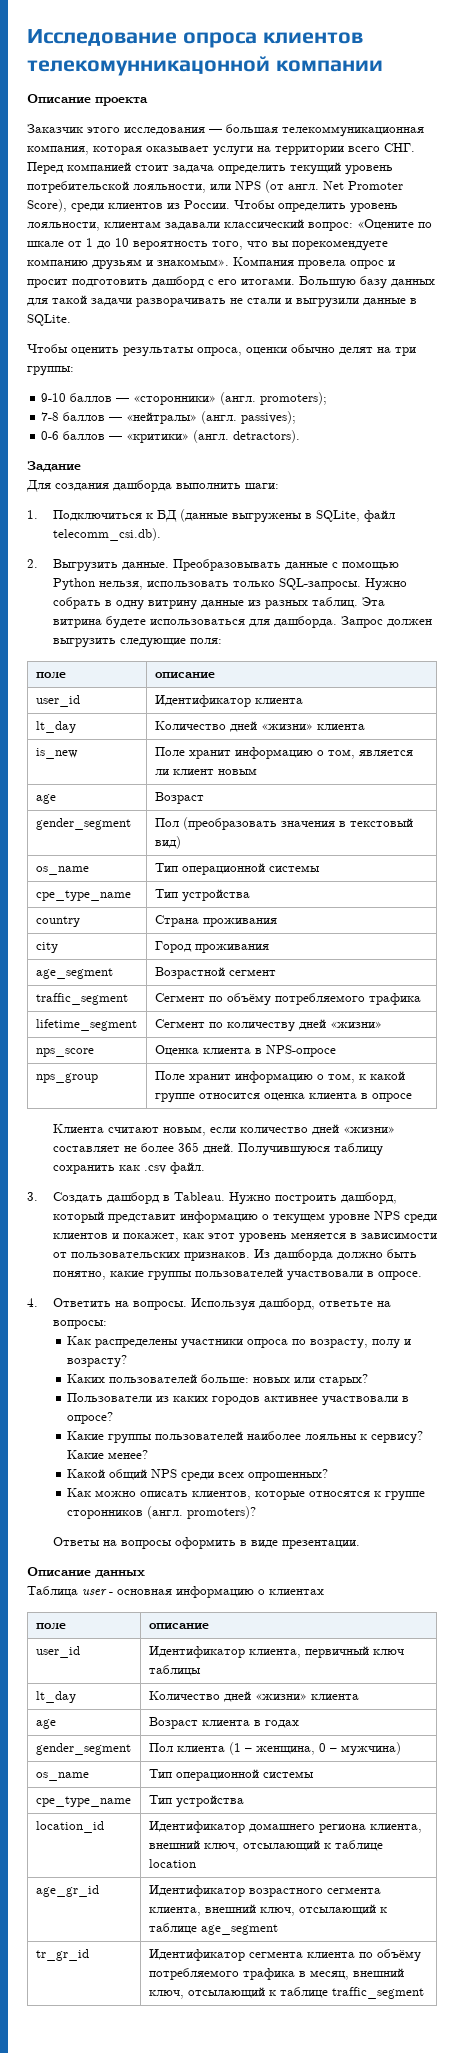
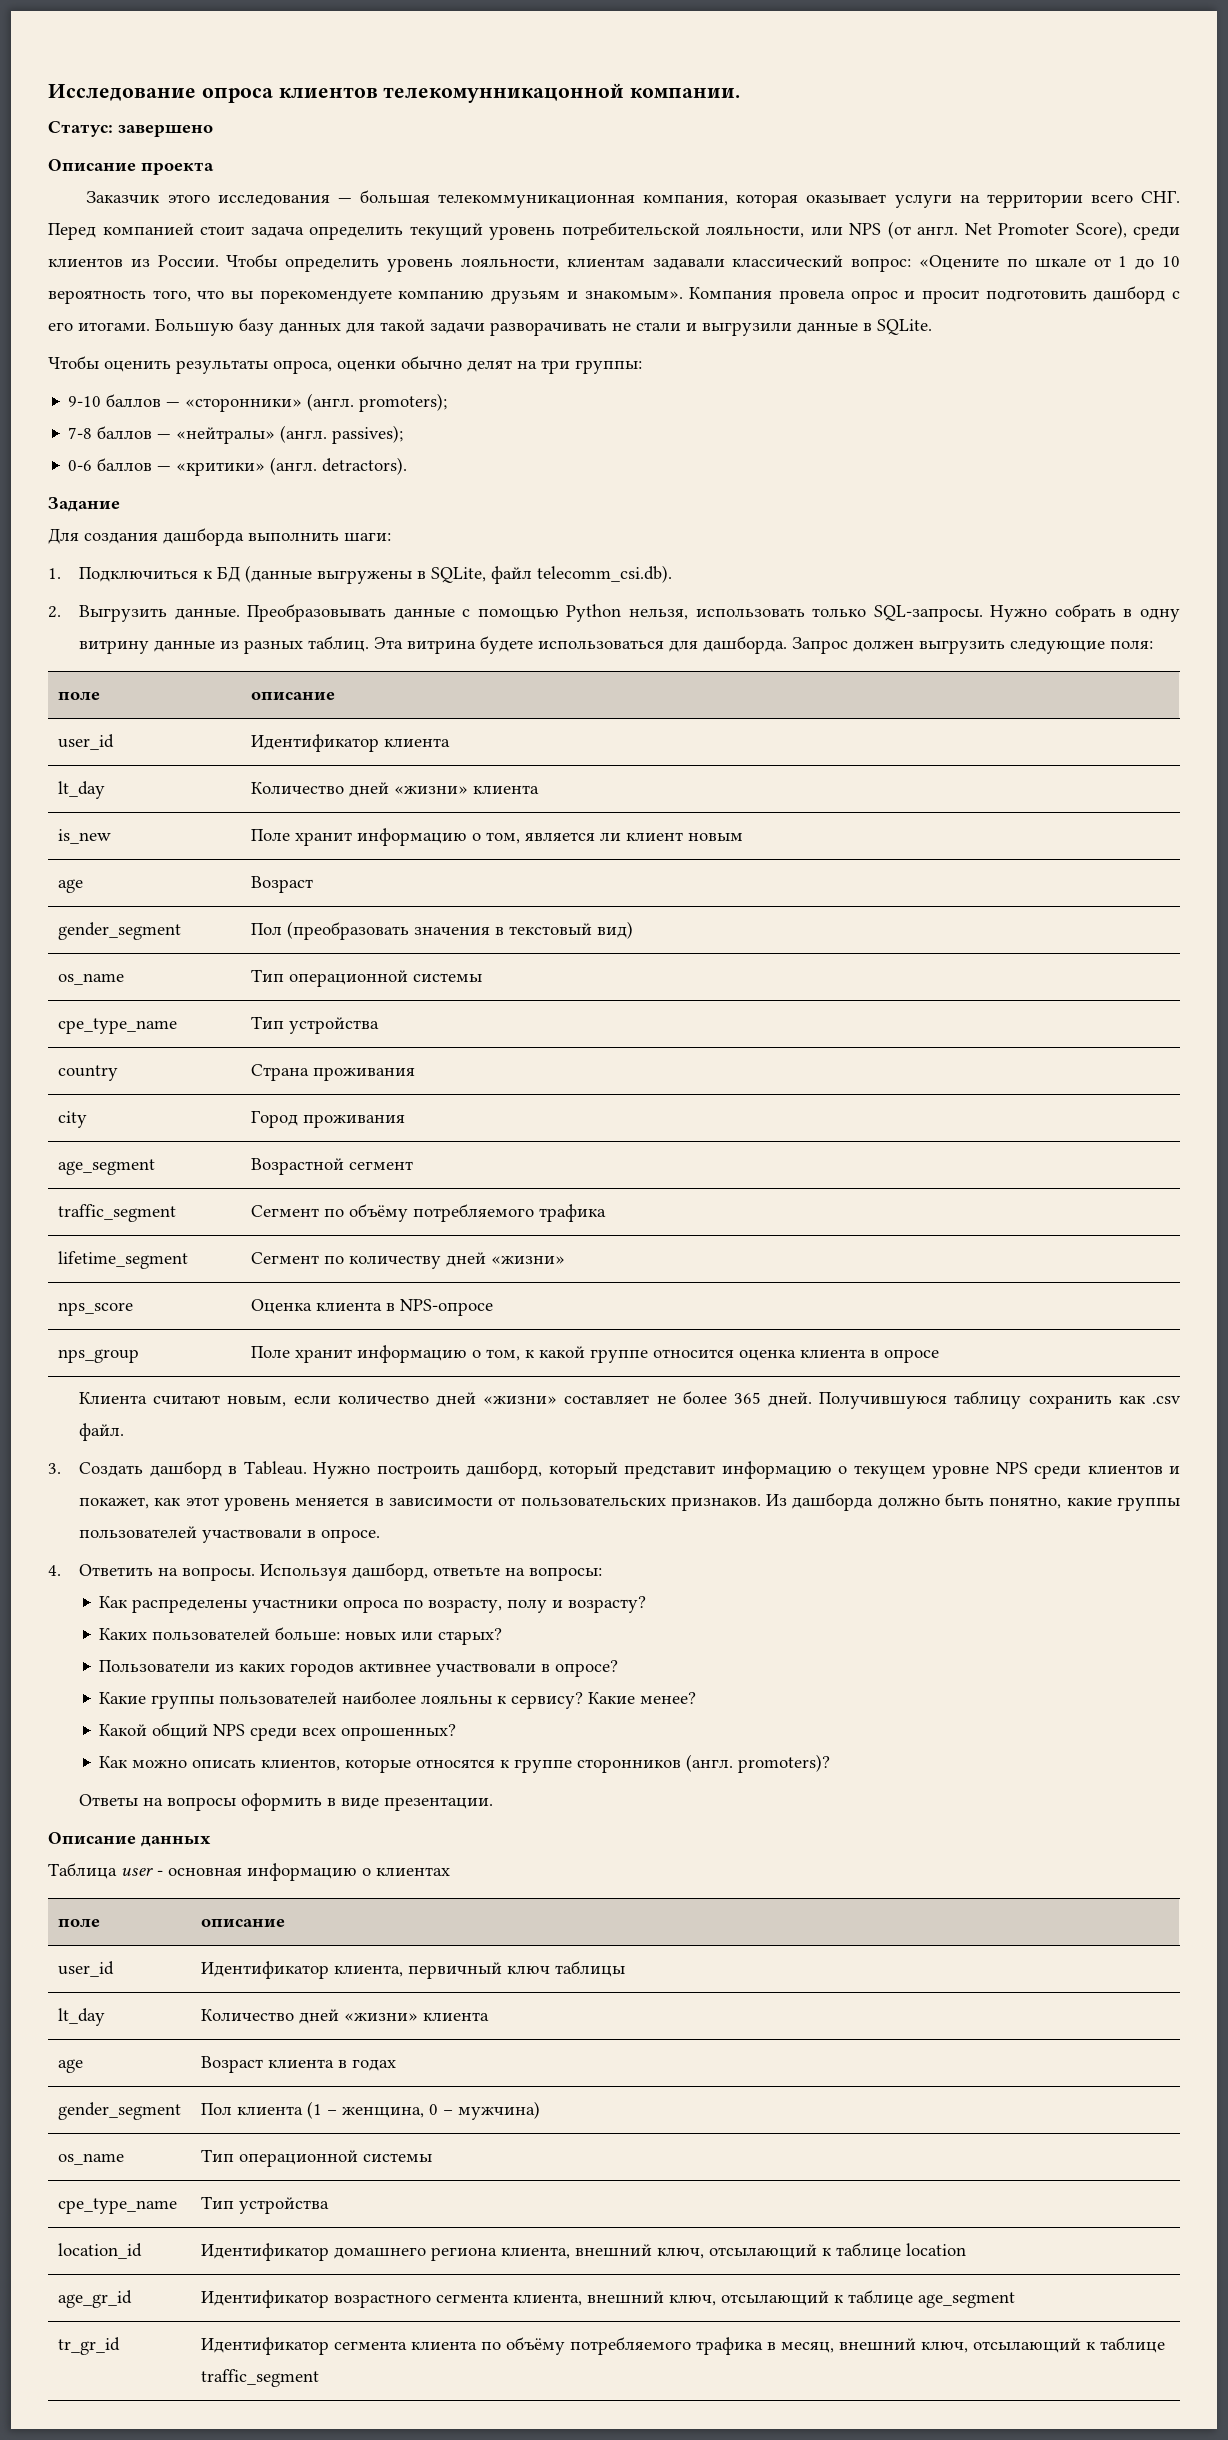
[275,60,383,72] компании -> [630,87,741,98] [48,121,213,137] компании. // Статус: завершено

